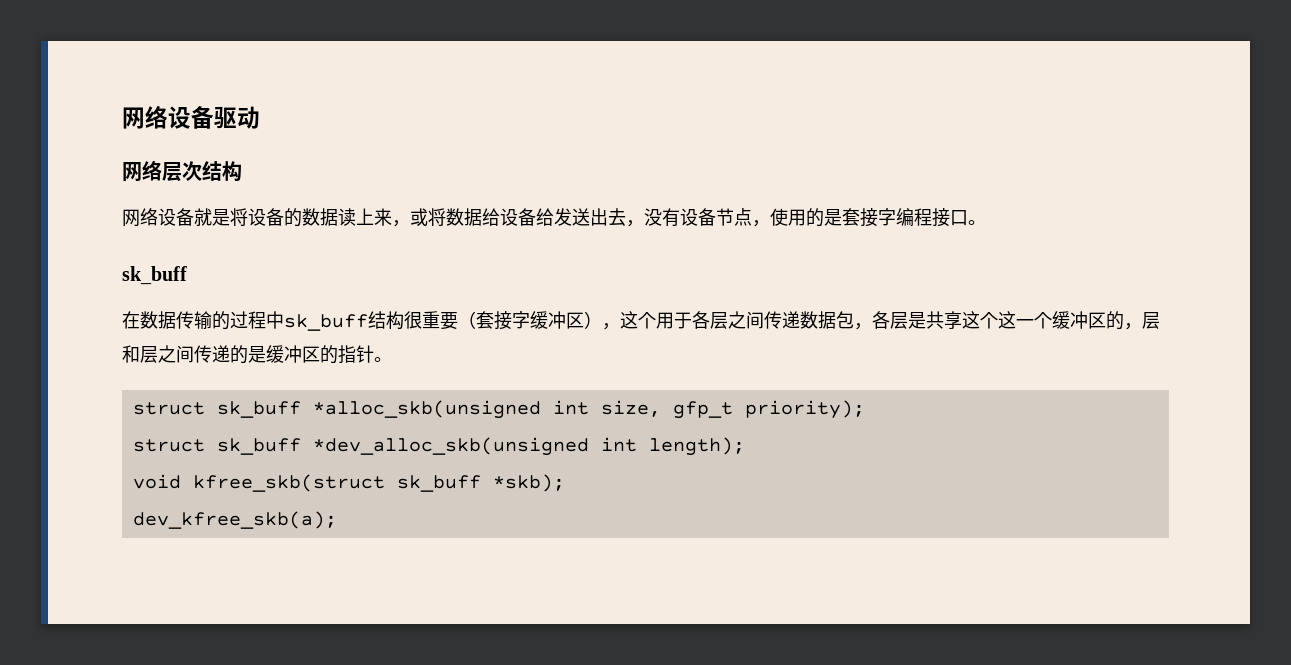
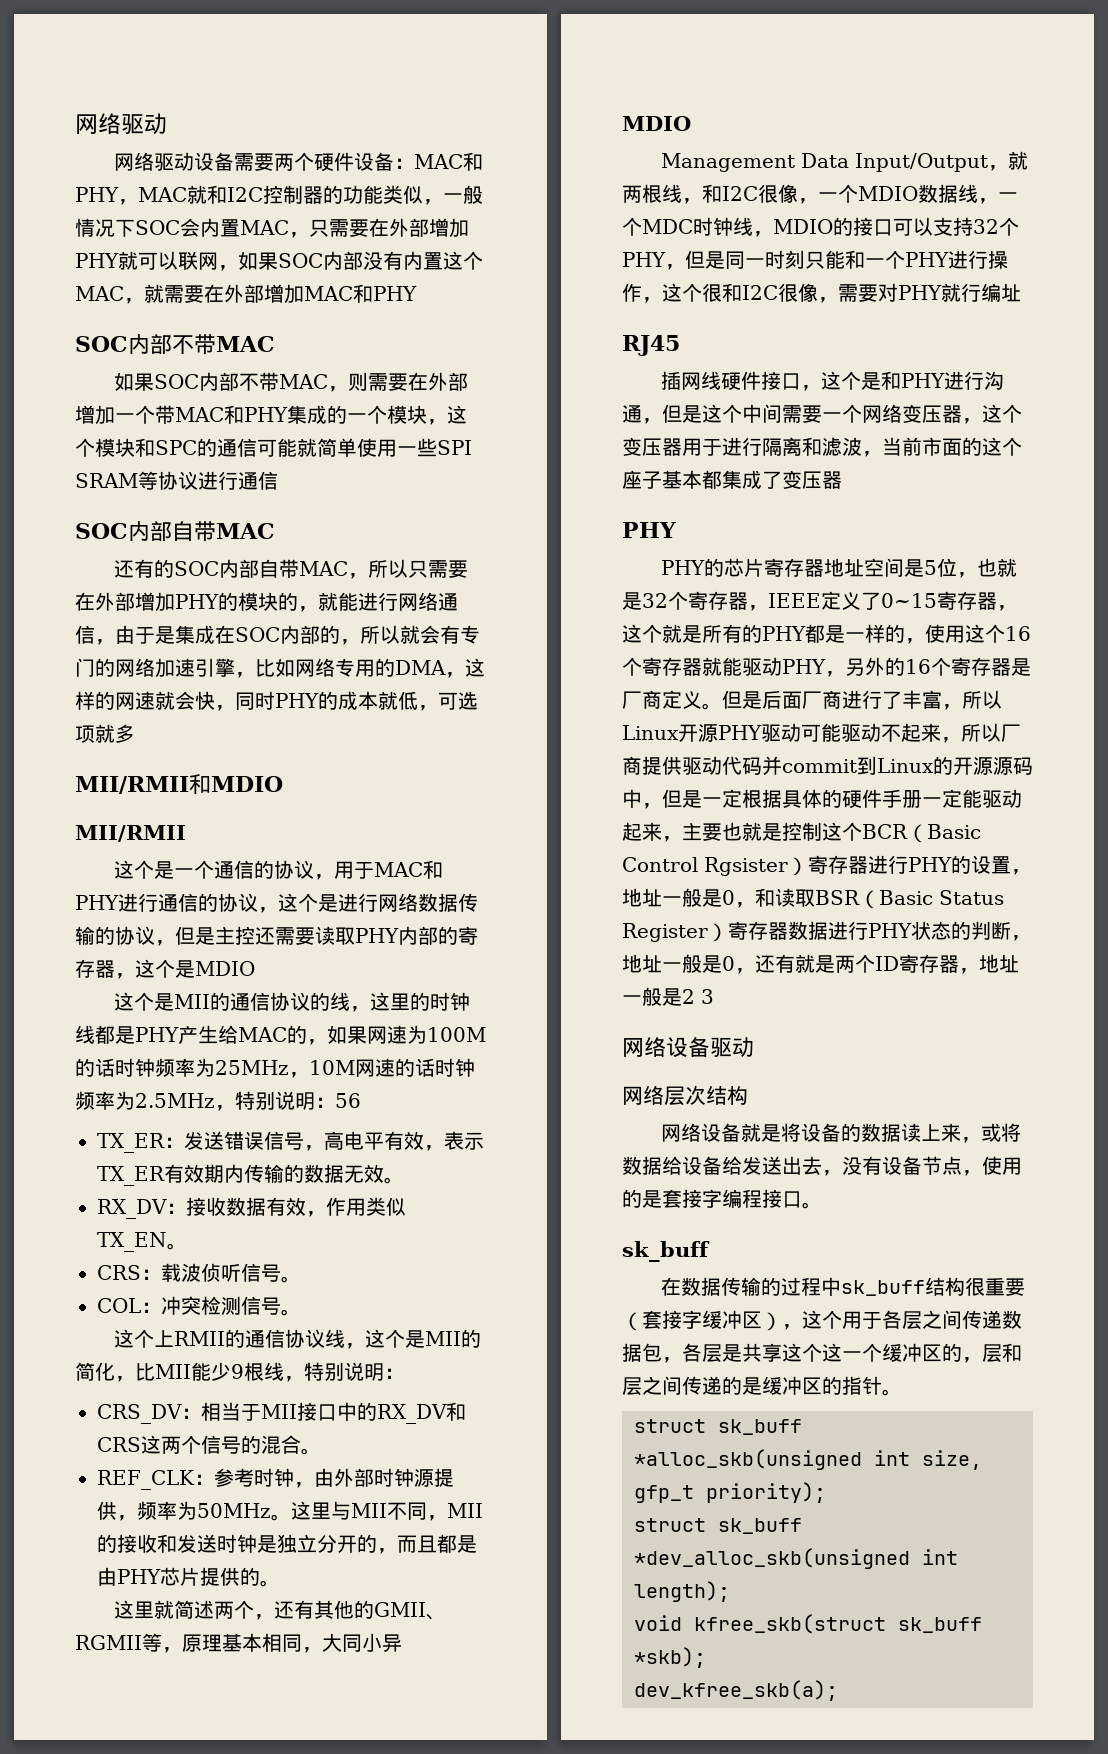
[122,105,168,129] 网络 -> [75,113,167,135] [114,152,484,172] [75,185,483,205] [75,218,469,238] [75,251,483,271] [75,284,417,304] [75,334,275,355] [114,372,469,392] [75,405,467,425] [75,438,472,457] [75,471,278,490] [75,521,275,542] [114,559,469,579] [75,592,458,612] [75,625,480,645] [75,658,485,678] [75,691,478,711] [75,724,135,743] [75,774,283,794] [75,825,186,842] [114,860,444,880] [75,893,478,913] [75,926,478,946] [75,959,255,979] [114,992,471,1012] [75,1025,486,1045] [75,1058,475,1078] [75,1091,361,1111] [97,1131,484,1153] [97,1164,404,1186] [97,1197,406,1219] [97,1232,187,1252] [97,1263,301,1283] [97,1296,301,1316] [114,1329,482,1349] [75,1362,404,1382] [97,1402,466,1424] [97,1435,321,1455] [97,1468,454,1490] [97,1501,483,1521] [97,1534,477,1554] [97,1567,280,1587] [114,1600,447,1620] [75,1633,402,1653] [622,116,691,131] [661,151,1029,172] [622,184,1018,204] [622,217,1019,237] [622,250,1008,270] [622,283,1021,303] [622,335,680,356] [661,371,1005,391] [622,404,1022,424] [622,437,1022,457] [622,470,842,489] [622,522,676,538] [661,558,1018,578] [622,591,1017,611] [622,624,1031,644] [622,657,1031,677] [622,690,1002,710] [622,723,1021,743] [622,756,1033,776] [622,789,1022,809] [622,822,981,843] [622,855,1031,876] [622,888,1004,909] [622,921,1031,942] [622,954,1019,974] [622,987,714,1006] [622,1037,666,1057] 网络驱动 // 网络驱动设备需要两个硬件设备：MAC和PHY，MAC就和I2C控制器的功能类似，一般情况下SOC会内置MAC，只需要在外部增加PHY就可以联网，如果SOC内部没有内置这个MAC，就需要在外部增加MAC和PHY // SOC内部不带MAC // 如果SOC内部不带MAC，则需要在外部增加一个带MAC和PHY集成的一个模块，这个模块和SPC的通信可能就简单使用一些SPI SRAM等协议进行通信 // SOC内部自带MAC // 还有的SOC内部自带MAC，所以只需要在外部增加PHY的模块的，就能进行网络通信，由于是集成在SOC内部的，所以就会有专门的网络加速引擎，比如网络专用的DMA，这样的网速就会快，同时PHY的成本就低，可选项就多 // MII/RMII和MDIO // MII/RMII // 这个是一个通信的协议，用于MAC和PHY进行通信的协议，这个是进行网络数据传输的协议，但是主控还需要读取PHY内部的寄存器，这个是MDIO // 这个是MII的通信协议的线，这里的时钟线都是PHY产生给MAC的，如果网速为100M的话时钟频率为25MHz，10M网速的话时钟频率为2.5MHz，特别说明：56 // TX_ER：发送错误信号，高电平有效，表示TX_ER有效期内传输的数据无效。 // RX_DV：接收数据有效，作用类似TX_EN。 // CRS：载波侦听信号。 // COL：冲突检测信号。 // 这个上RMII的通信协议线，这个是MII的简化，比MII能少9根线，特别说明： // CRS_DV：相当于MII接口中的RX_DV和CRS这两个信号的混合。 // REF_CLK：参考时钟，由外部时钟源提供，频率为50MHz。这里与MII不同，MII的接收和发送时钟是独立分开的，而且都是由PHY芯片提供的。 // 这里就简述两个，还有其他的GMII、RGMII等，原理基本相同，大同小异 // MDIO // Management Data Input/Output，就两根线，和I2C很像，一个MDIO数据线，一个MDC时钟线，MDIO的接口可以支持32个PHY，但是同一时刻只能和一个PHY进行操作，这个很和I2C很像，需要对PHY就行编址 // RJ45 // 插网线硬件接口，这个是和PHY进行沟通，但是这个中间需要一个网络变压器，这个变压器用于进行隔离和滤波，当前市面的这个座子基本都集成了变压器 // PHY // PHY的芯片寄存器地址空间是5位，也就是32个寄存器，IEEE定义了0~15寄存器，这个就是所有的PHY都是一样的，使用这个16个寄存器就能驱动PHY，另外的16个寄存器是厂商定义。但是后面厂商进行了丰富，所以Linux开源PHY驱动可能驱动不起来，所以厂商提供驱动代码并commit到Linux的开源源码中，但是一定根据具体的硬件手册一定能驱动起来，主要也就是控制这个BCR（Basic Control Rgsister）寄存器进行PHY的设置，地址一般是0，和读取BSR（Basic Status Register）寄存器数据进行PHY状态的判断，地址一般是0，还有就是两个ID寄存器，地址一般是2 3 // 网络

